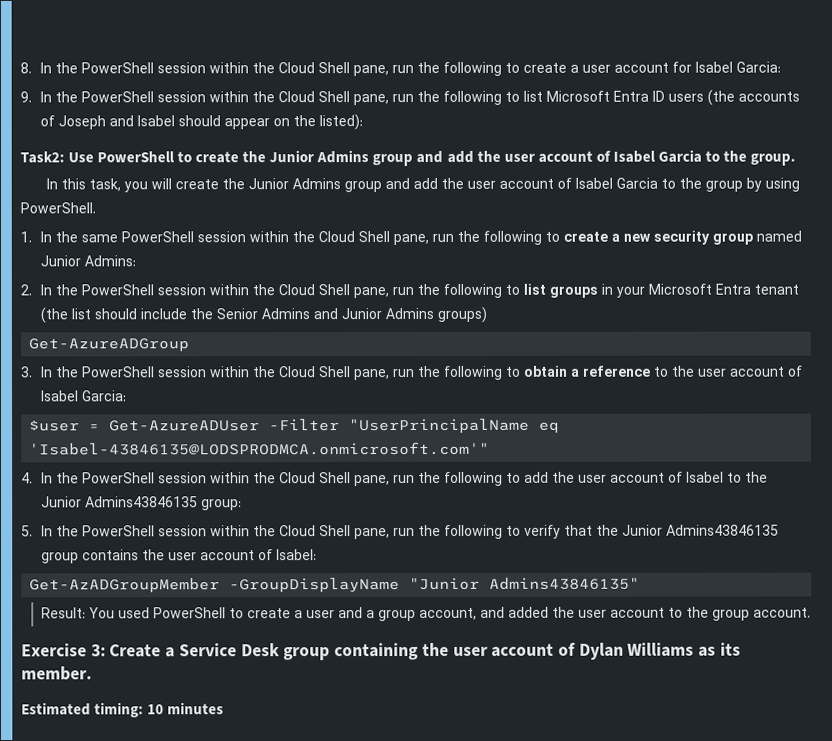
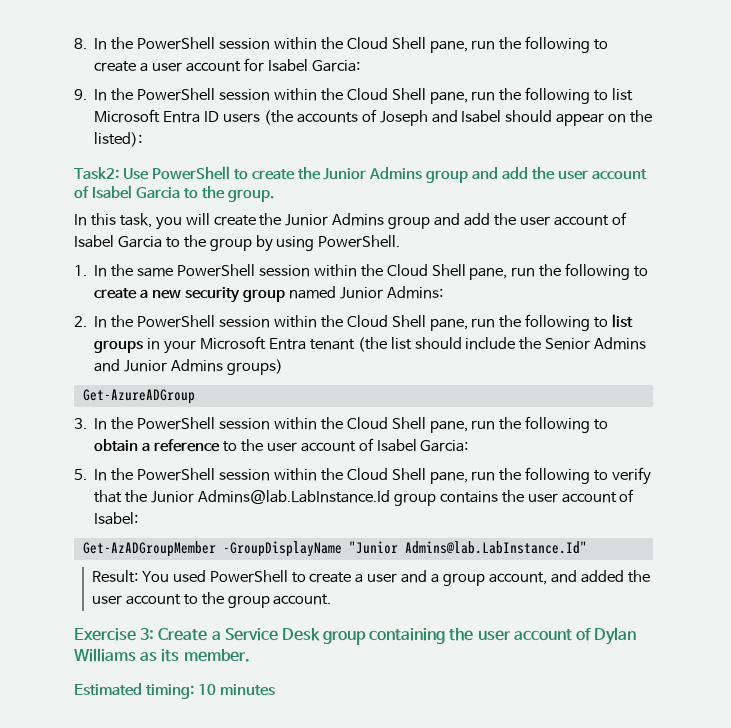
[29,417,561,434] [29,441,491,456] [21,471,769,487] [41,496,243,511] // $user = Get-AzureADUser -Filter "UserPrincipalName eq 'Isabel-43846135@LODSPRODMCA.onmicrosoft.com'" // 4. In the PowerShell session within the Cloud Shell pane, run the following to add the user account of Isabel to the Junior Admins43846135 group: -> (469, 446) none
[666,524,780,536] Admins43846135 -> [197,490,390,504] Admins@lab.LabInstance.Id
[489,576,641,590] Admins43846135" -> [404,541,587,554] Admins@lab.LabInstance.Id"

